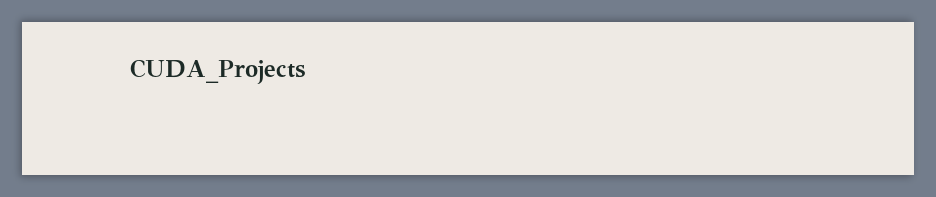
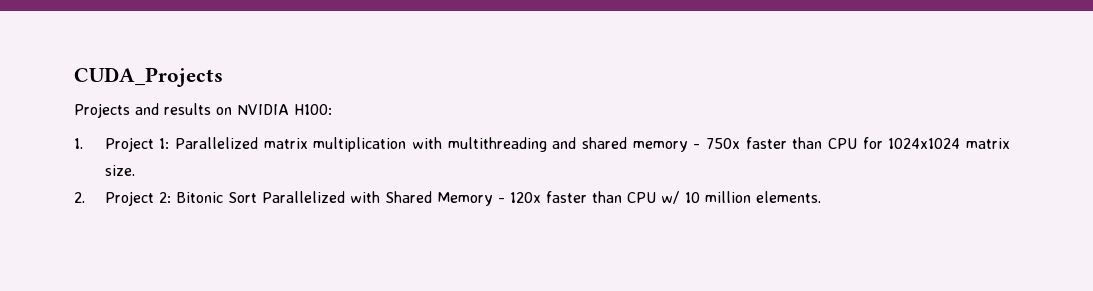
(306, 71) none -> [74,103,332,118] [74,137,1010,152] [104,165,135,176] [74,191,821,206] // Projects and results on NVIDIA H100: // 1. Project 1: Parallelized matrix multiplication with multithreading and shared memory - 750x faster than CPU for 1024x1024 matrix size. // 2. Project 2: Bitonic Sort Parallelized with Shared Memory - 120x faster than CPU w/ 10 million elements.

